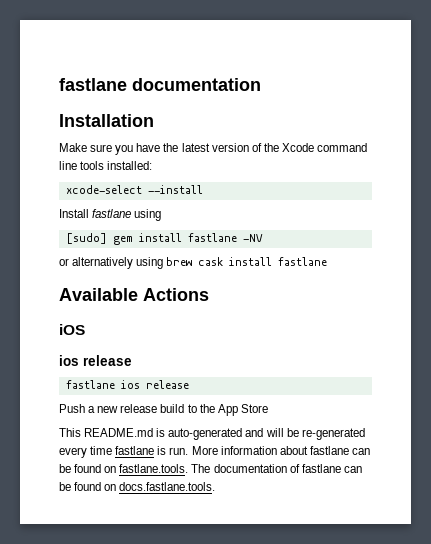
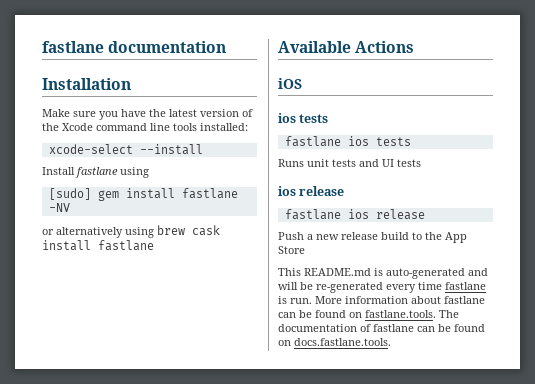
(85, 329) none -> [278,113,329,123] [284,136,411,147] [278,159,421,167] // ios tests // fastlane ios tests // Runs unit tests and UI tests

